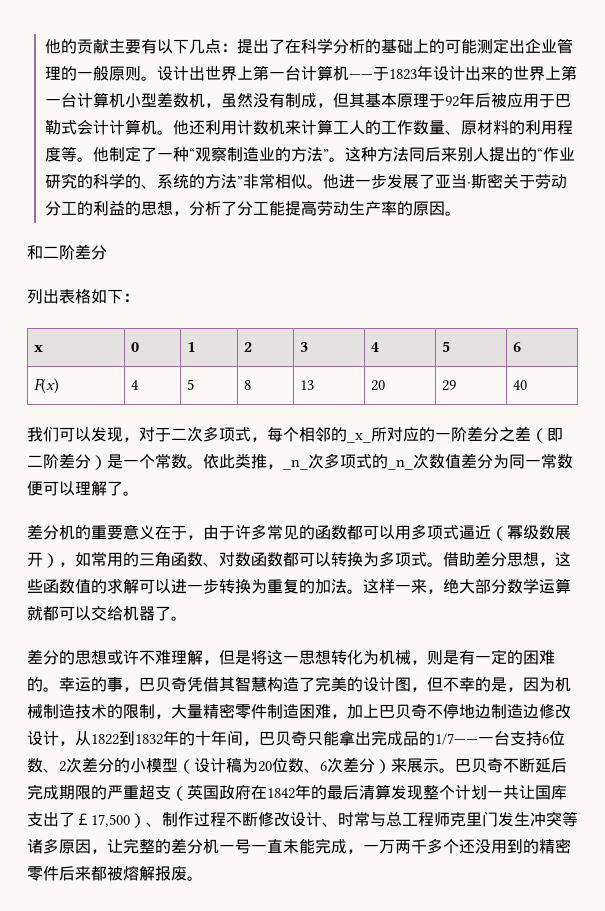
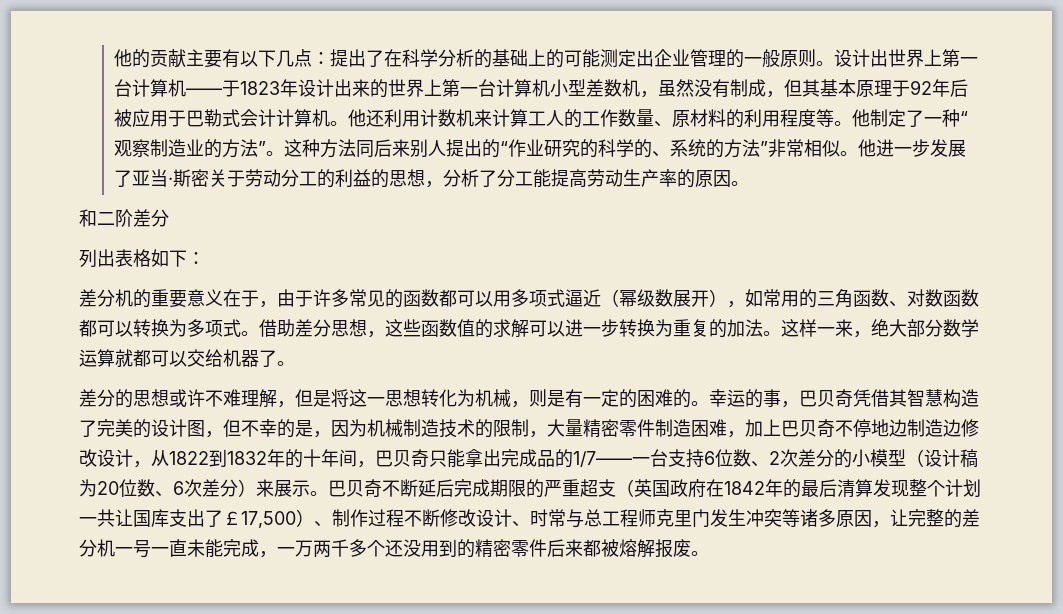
[34,345,44,352] [131,342,140,352] [187,342,196,352] [244,342,253,352] [300,342,309,352] [371,342,380,352] [442,341,451,352] [513,342,522,352] [34,378,60,394] [131,380,140,390] [187,379,195,390] [244,380,252,390] [300,380,315,390] [371,380,386,391] [442,380,457,391] [513,380,528,390] [27,426,563,443] [27,453,573,470] [27,481,139,496] // x | 0 | 1 | 2 | 3 | 4 | 5 | 6 // F(x) | 4 | 5 | 8 | 13 | 20 | 29 | 40 // 我们可以发现，对于二次多项式，每个相邻的_x_所对应的一阶差分之差（即二阶差分）是一个常数。依此类推，_n_次多项式的_n_次数值差分为同一常数便可以理解了。 -> (205, 258) none

